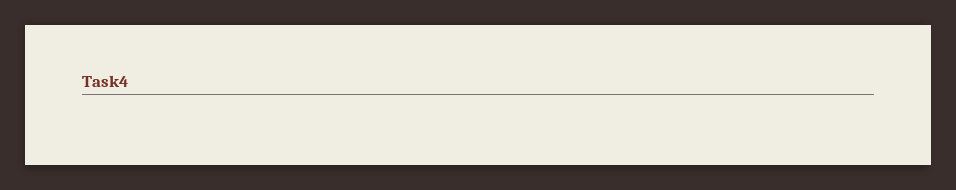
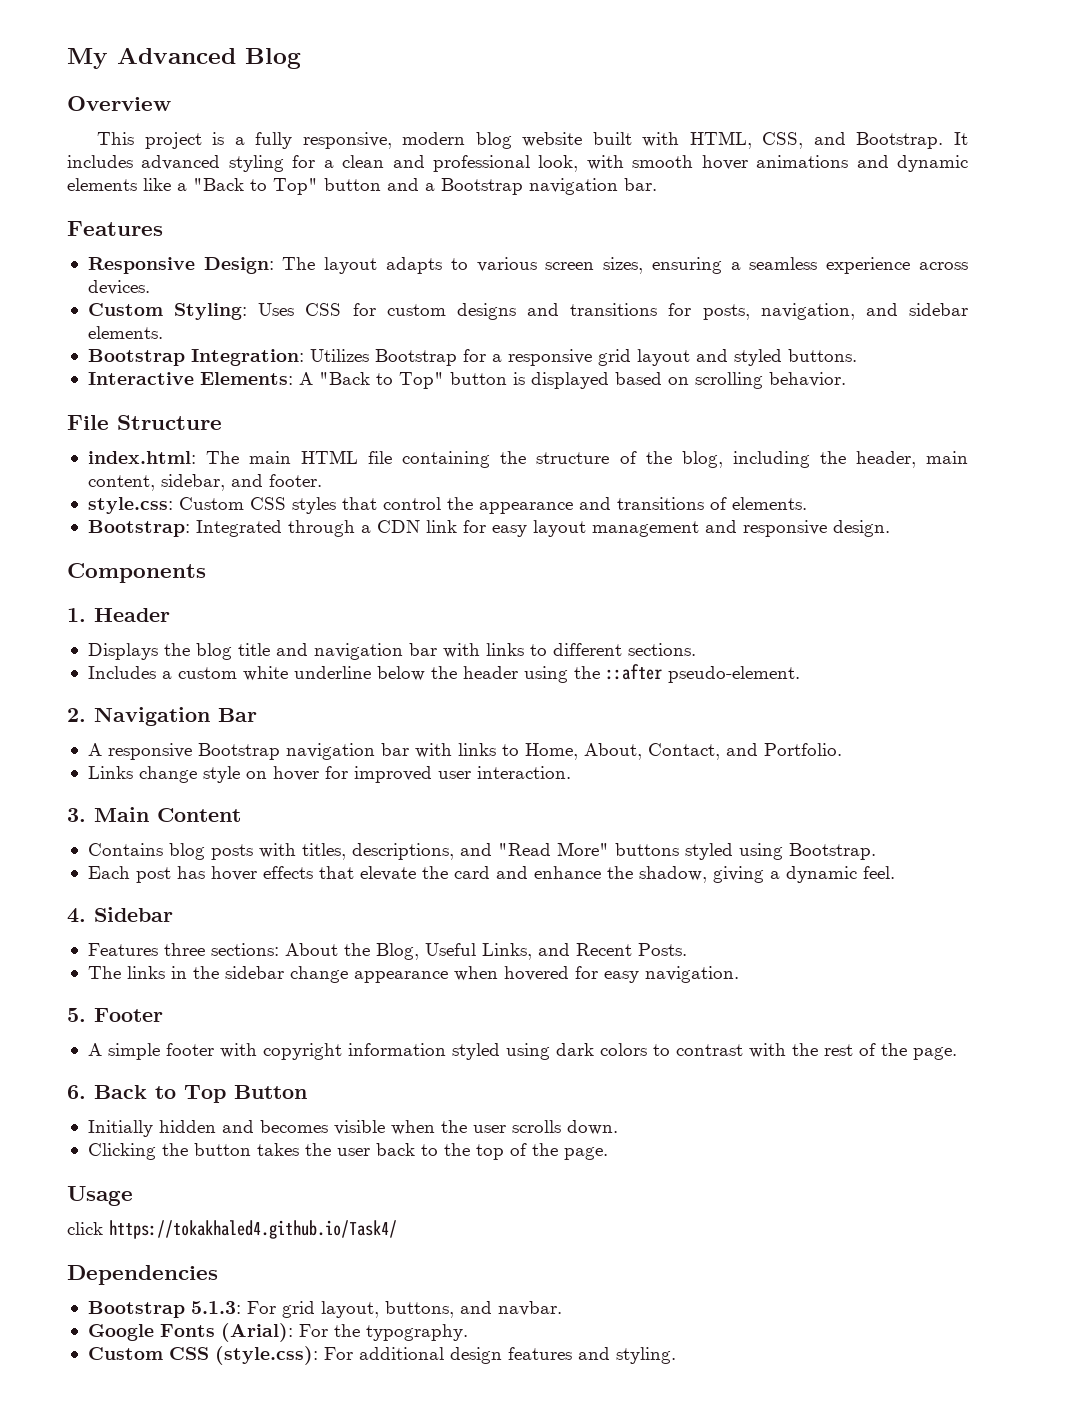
[82,75,128,87] Task4 -> [67,47,301,69] [67,96,171,111] [97,131,968,149] [67,155,969,172] [67,178,657,195] [67,221,163,236] [87,257,968,274] [87,280,150,295] [87,303,969,320] [87,326,163,339] [87,349,857,366] [87,372,846,389] [67,415,222,430] [87,450,968,468] [87,474,322,491] [87,497,807,514] [87,520,890,537] [67,563,206,583] [67,608,170,622] [87,643,696,660] [87,664,800,683] [67,707,257,726] [87,743,842,760] [87,766,571,783] [67,807,241,822] [87,842,876,860] [87,866,895,883] [67,907,173,923] [87,943,687,960] [87,966,739,983] [67,1008,163,1022] [87,1043,957,1060] [67,1085,307,1103] [87,1120,618,1137] [87,1143,608,1160] [67,1186,133,1206] [67,1220,397,1239] [67,1265,218,1285] [87,1301,562,1318] [87,1323,468,1342] [87,1346,676,1365] My Advanced Blog // Overview // This project is a fully responsive, modern blog website built with HTML, CSS, and Bootstrap. It includes advanced styling for a clean and professional look, with smooth hover animations and dynamic elements like a "Back to Top" button and a Bootstrap navigation bar. // Features // Responsive Design: The layout adapts to various screen sizes, ensuring a seamless experience across devices. // Custom Styling: Uses CSS for custom designs and transitions for posts, navigation, and sidebar elements. // Bootstrap Integration: Utilizes Bootstrap for a responsive grid layout and styled buttons. // Interactive Elements: A "Back to Top" button is displayed based on scrolling behavior. // File Structure // index.html: The main HTML file containing the structure of the blog, including the header, main content, sidebar, and footer. // style.css: Custom CSS styles that control the appearance and transitions of elements. // Bootstrap: Integrated through a CDN link for easy layout management and responsive design. // Components // 1. Header // Displays the blog title and navigation bar with links to different sections. // Includes a custom white underline below the header using the ::after pseudo-element. // 2. Navigation Bar // A responsive Bootstrap navigation bar with links to Home, About, Contact, and Portfolio. // Links change style on hover for improved user interaction. // 3. Main Content // Contains blog posts with titles, descriptions, and "Read More" buttons styled using Bootstrap. // Each post has hover effects that elevate the card and enhance the shadow, giving a dynamic feel. // 4. Sidebar // Features three sections: About the Blog, Useful Links, and Recent Posts. // The links in the sidebar change appearance when hovered for easy navigation. // 5. Footer // A simple footer with copyright information styled using dark colors to contrast with the rest of the page. // 6. Back to Top Button // Initially hidden and becomes visible when the user scrolls down. // Clicking the button takes the user back to the top of the page. // Usage // click https://tokakhaled4.github.io/Task4/ // Dependencies // Bootstrap 5.1.3: For grid layout, buttons, and navbar. // Google Fonts (Arial): For the typography. // Custom CSS (style.css): For additional design features and styling.

